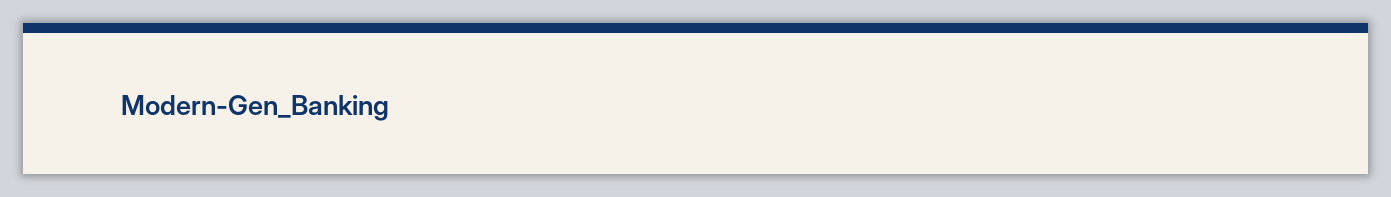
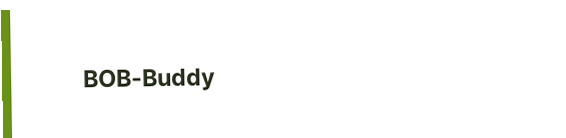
[121,95,389,121] Modern-Gen_Banking -> [82,67,216,93] BOB-Buddy

